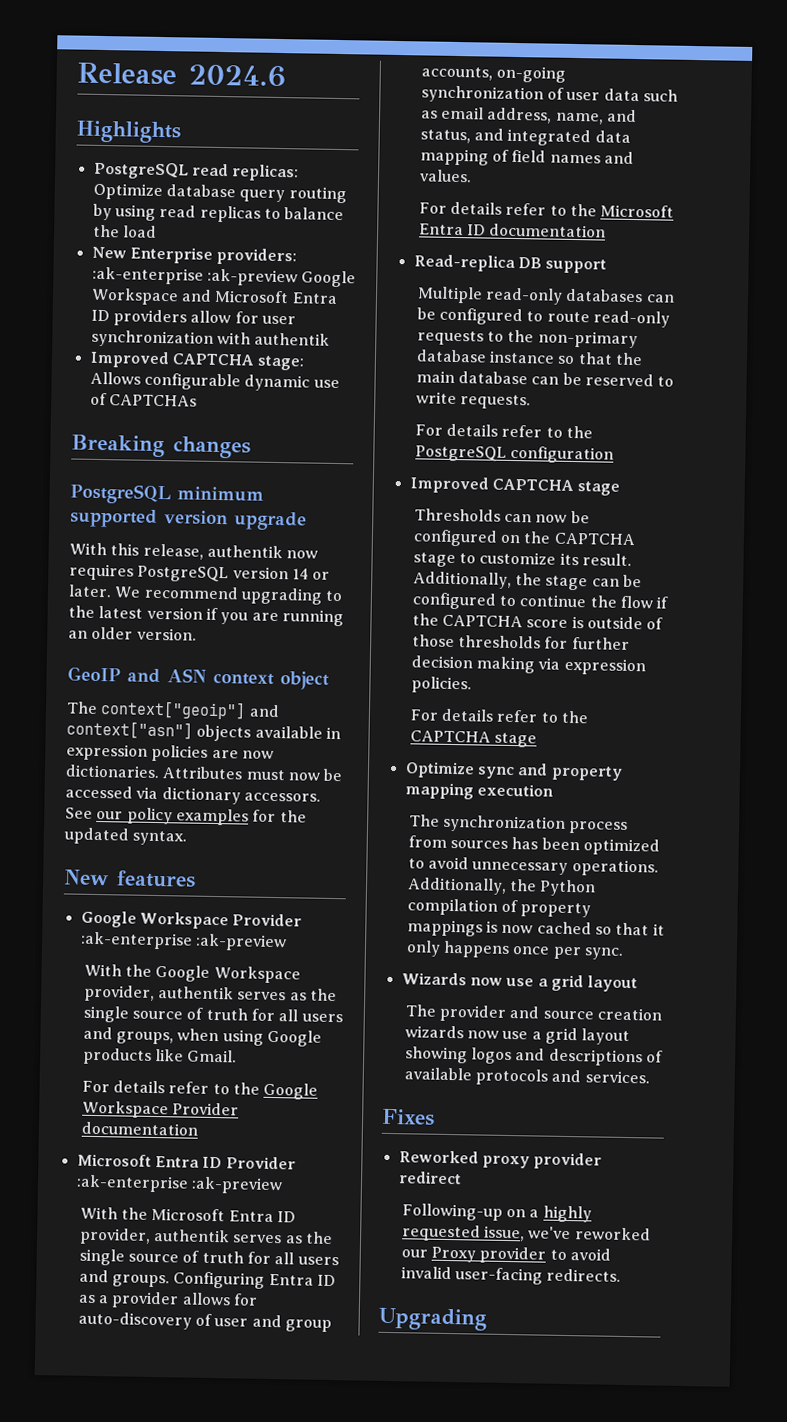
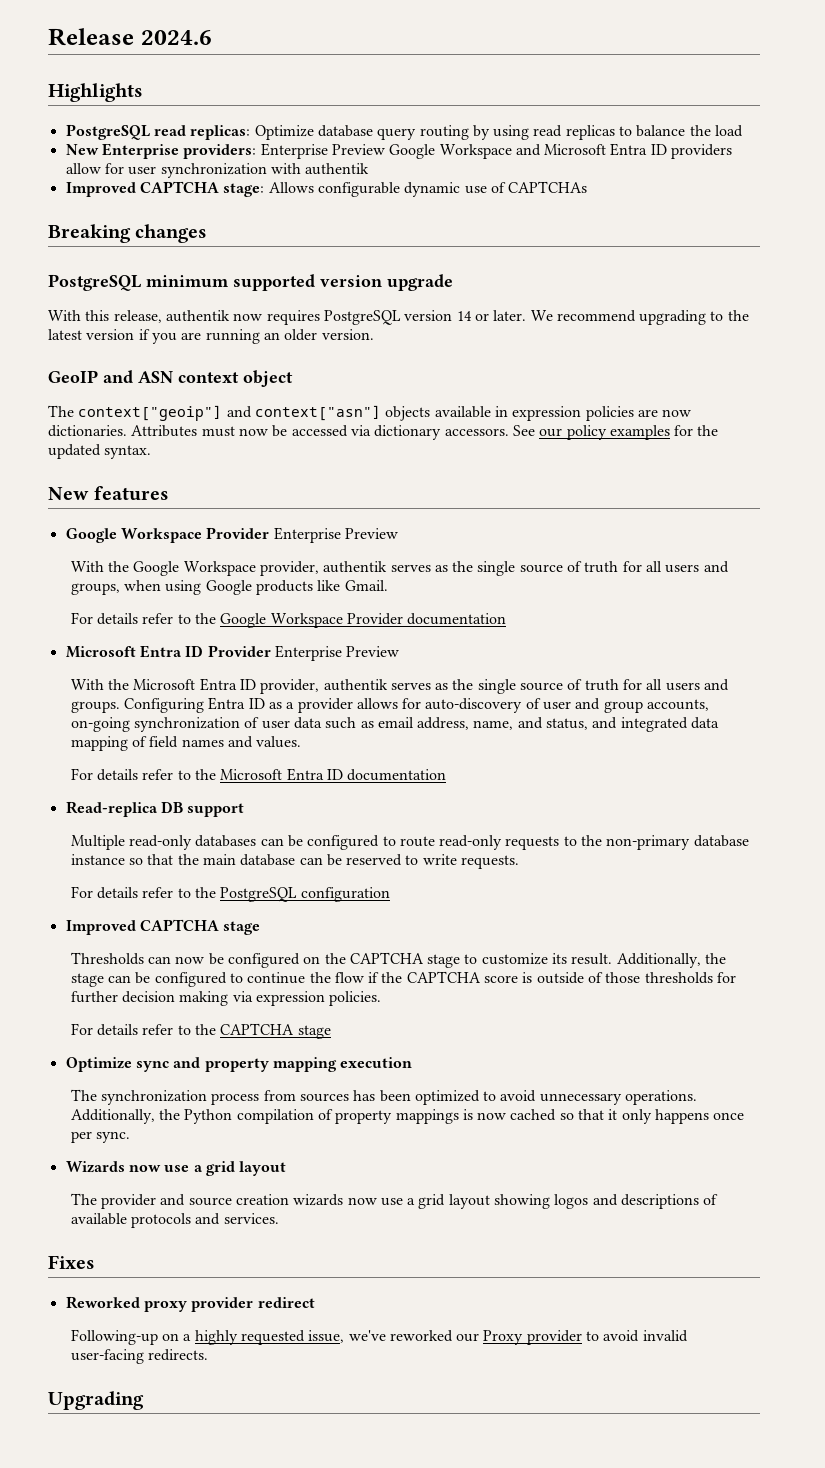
[91,266,298,287] :ak-enterprise :ak-preview -> [260,143,385,159] Enterprise Preview
[79,931,287,952] :ak-enterprise :ak-preview -> [273,527,398,543] Enterprise Preview
[75,1174,283,1195] :ak-enterprise :ak-preview -> [274,645,400,661] Enterprise Preview

